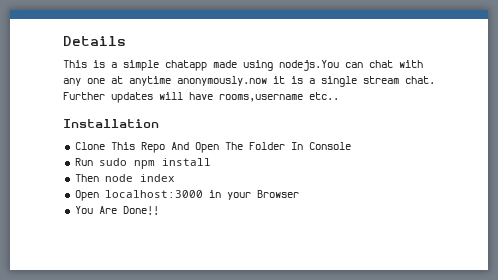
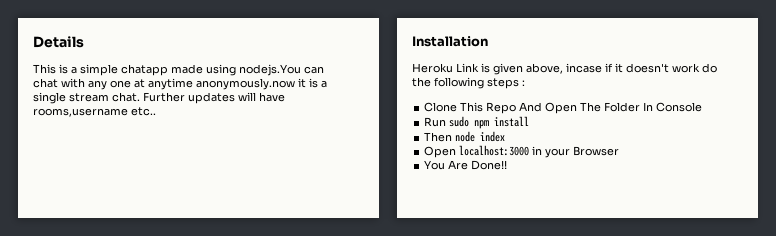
(159, 123) none -> [412,63,717,75] [412,77,525,89] // Heroku Link is given above, incase if it doesn't work do the following steps :

